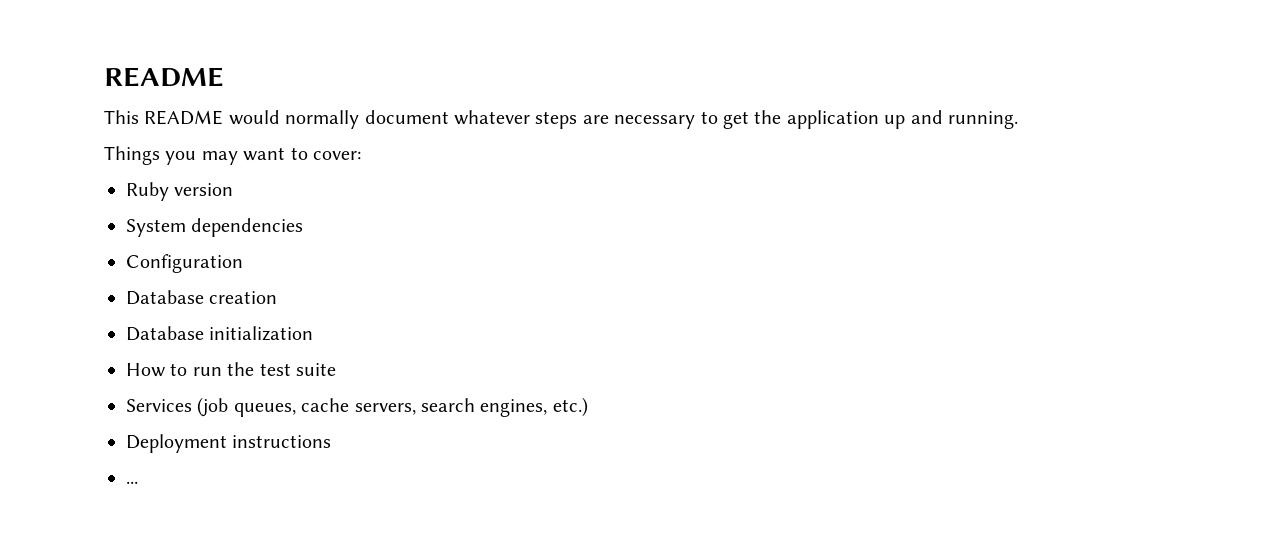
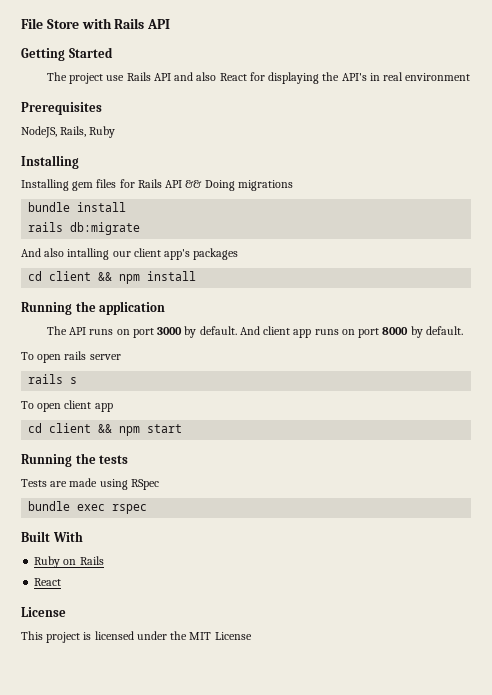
[104,67,224,87] [104,110,1018,129] [104,146,361,165] [126,182,234,201] [126,218,304,237] [126,254,243,273] [126,290,278,305] [126,326,314,341] [126,362,336,377] [126,397,588,417] [126,434,332,453] [126,481,138,484] README // This README would normally document whatever steps are necessary to get the application up and running. // Things you may want to cover: // Ruby version // System dependencies // Configuration // Database creation // Database initialization // How to run the test suite // Services (job queues, cache servers, search engines, etc.) // Deployment instructions // ... -> [21,18,171,29] [21,47,113,61] [46,72,471,84] [21,102,102,115] [21,126,116,138] [21,155,79,169] [21,179,293,191] [28,202,127,212] [28,222,141,235] [21,248,239,260] [28,271,197,284] [21,301,166,315] [46,326,463,338] [21,351,121,363] [28,374,78,384] [21,400,113,412] [28,423,183,436] [21,453,129,467] [21,478,159,490] [28,501,148,514] [21,531,83,542] [34,556,104,568] [34,578,62,586] [21,607,66,617] [21,631,252,643] File Store with Rails API // Getting Started // The project use Rails API and also React for displaying the API's in real environment // Prerequisites // NodeJS, Rails, Ruby // Installing // Installing gem files for Rails API && Doing migrations // bundle install // rails db:migrate // And also intalling our client app's packages // cd client && npm install // Running the application // The API runs on port 3000 by default. And client app runs on port 8000 by default. // To open rails server // rails s // To open client app // cd client && npm start // Running the tests // Tests are made using RSpec // bundle exec rspec // Built With // Ruby on Rails // React // License // This project is licensed under the MIT License

